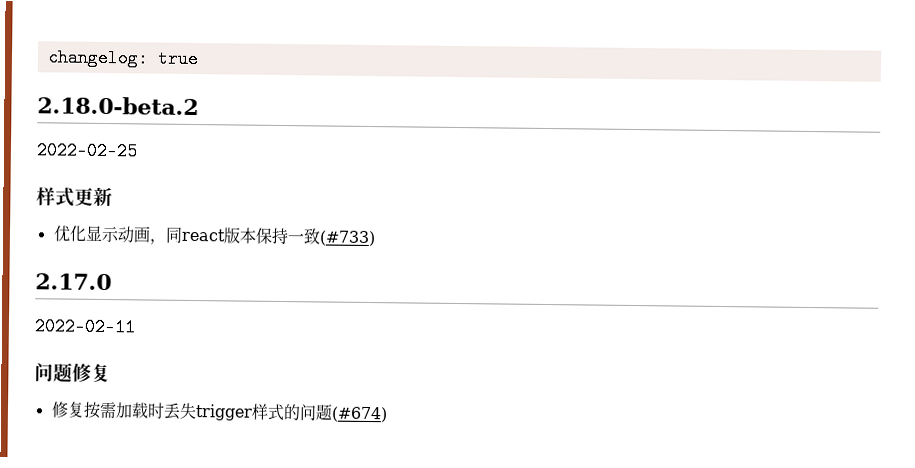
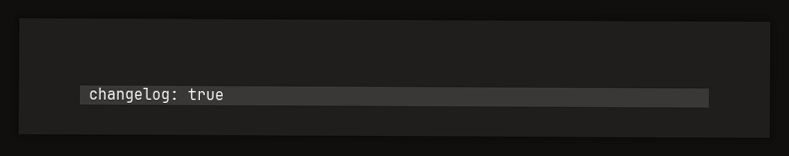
[37,96,199,116] [36,141,138,161] [36,186,113,207] [52,225,376,247] [35,273,112,291] [34,317,136,337] [34,362,111,383] [50,401,388,423] // 2.18.0-beta.2 // 2022-02-25 // 样式更新 // 优化显示动画，同react版本保持一致(#733) // 2.17.0 // 2022-02-11 // 问题修复 // 修复按需加载时丢失trigger样式的问题(#674) -> (224, 94) none

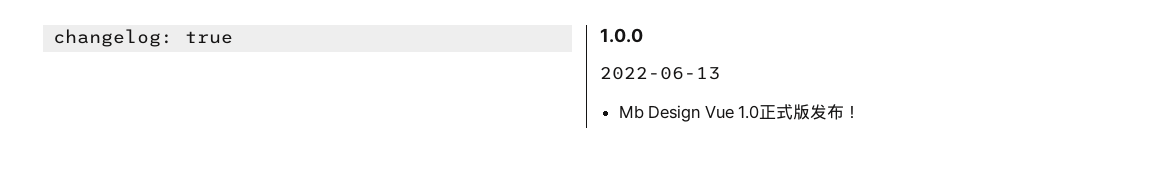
(224, 94) none -> [600,28,643,43] [600,67,720,80] [618,104,861,122] // 1.0.0 // 2022-06-13 // Mb Design Vue 1.0正式版发布！

